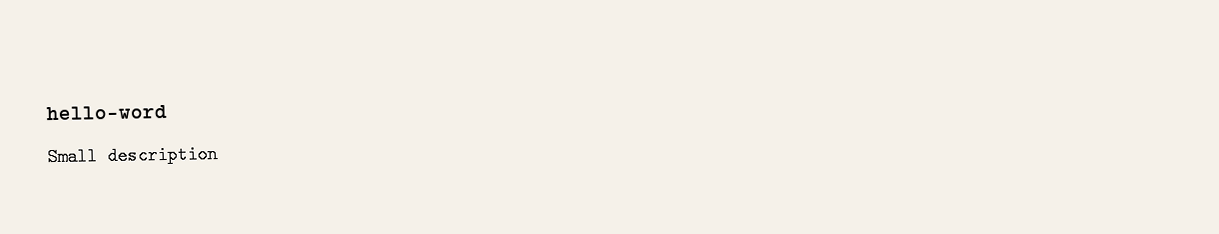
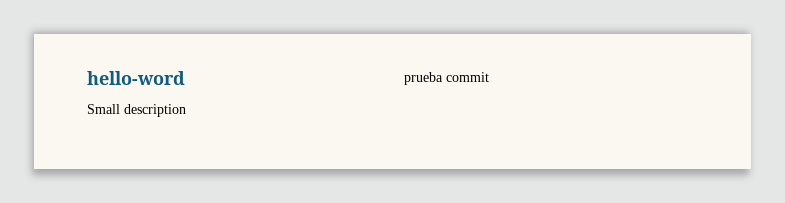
(218, 155) none -> [404,72,489,85] // prueba commit

